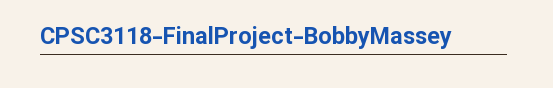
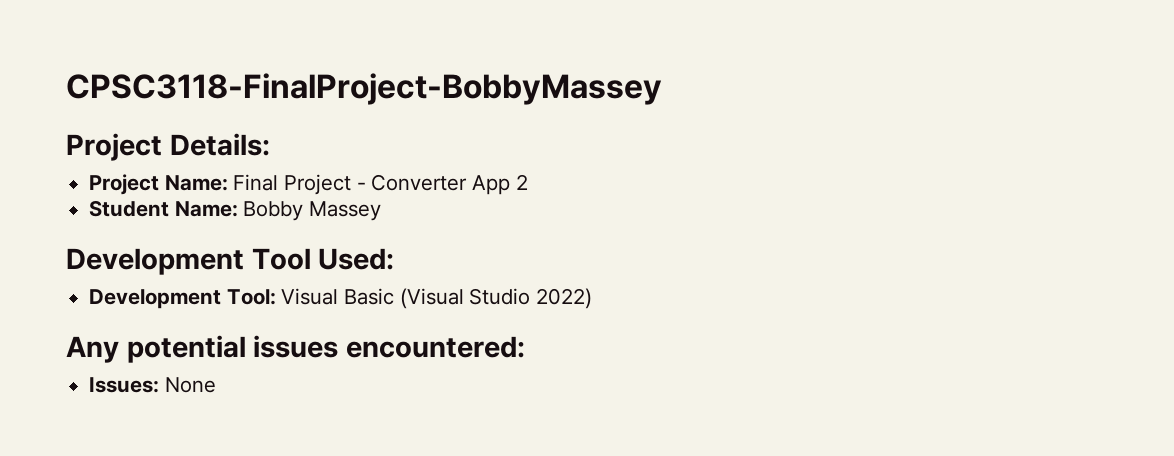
(452, 37) none -> [66,133,270,161] [89,174,528,195] [89,200,382,221] [66,248,395,275] [89,288,593,309] [66,335,526,363] [89,377,216,393] // Project Details: // Project Name: Final Project - Converter App 2 // Student Name: Bobby Massey // Development Tool Used: // Development Tool: Visual Basic (Visual Studio 2022) // Any potential issues encountered: // Issues: None

